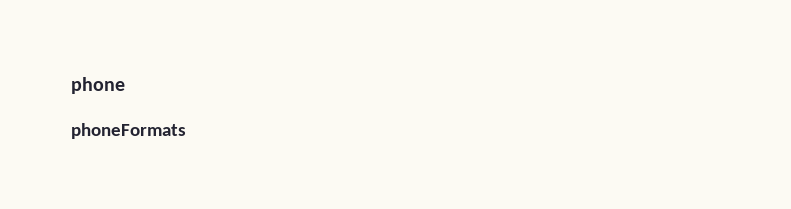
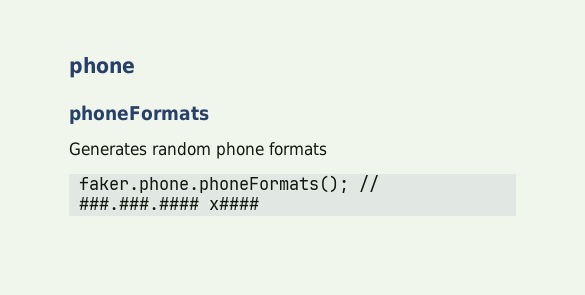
(186, 131) none -> [69,142,327,159] [78,175,379,193] [78,197,259,210] // Generates random phone formats // faker.phone.phoneFormats(); // ###.###.#### x####

